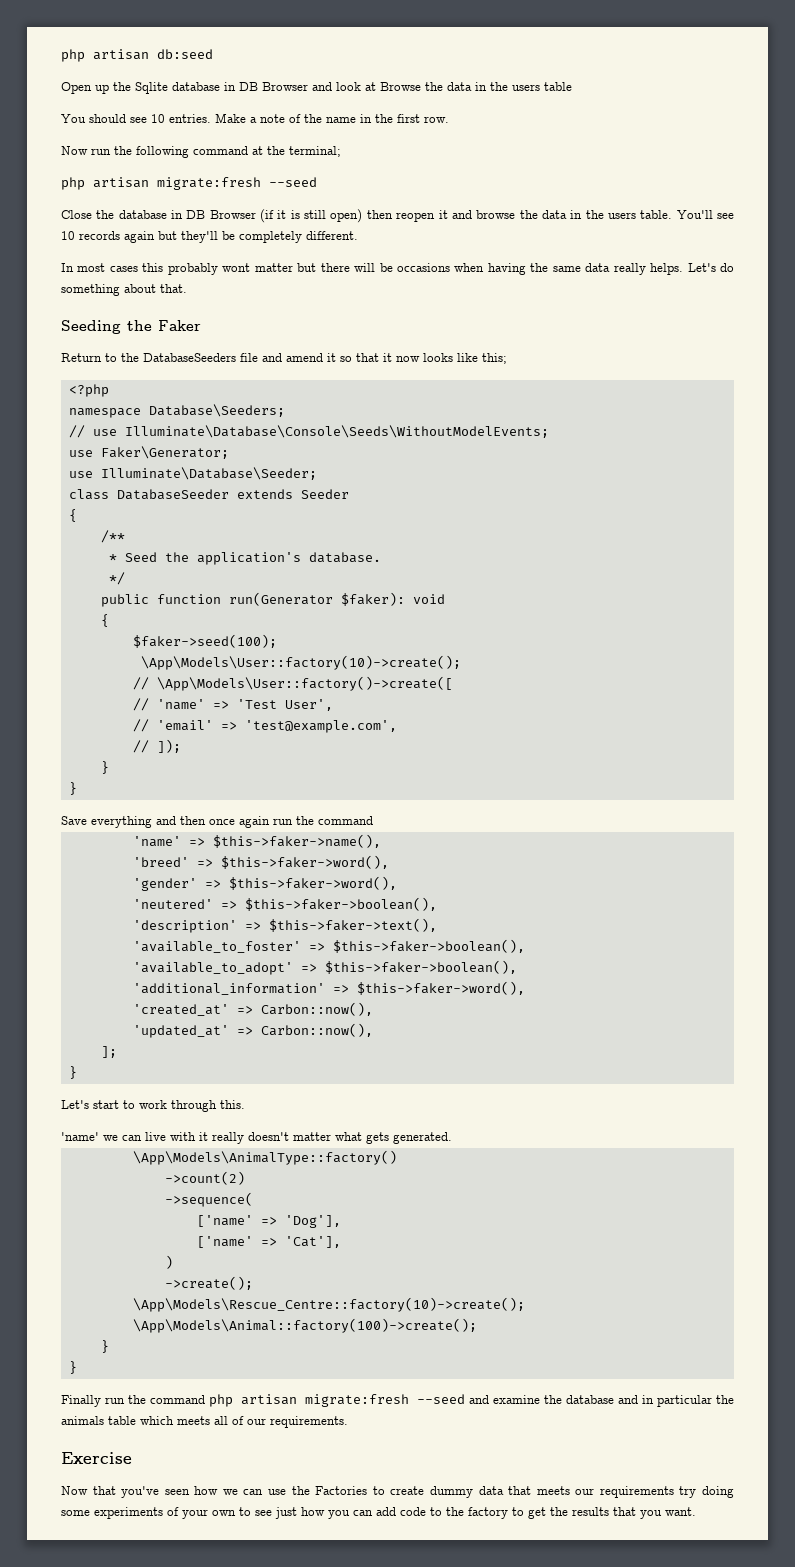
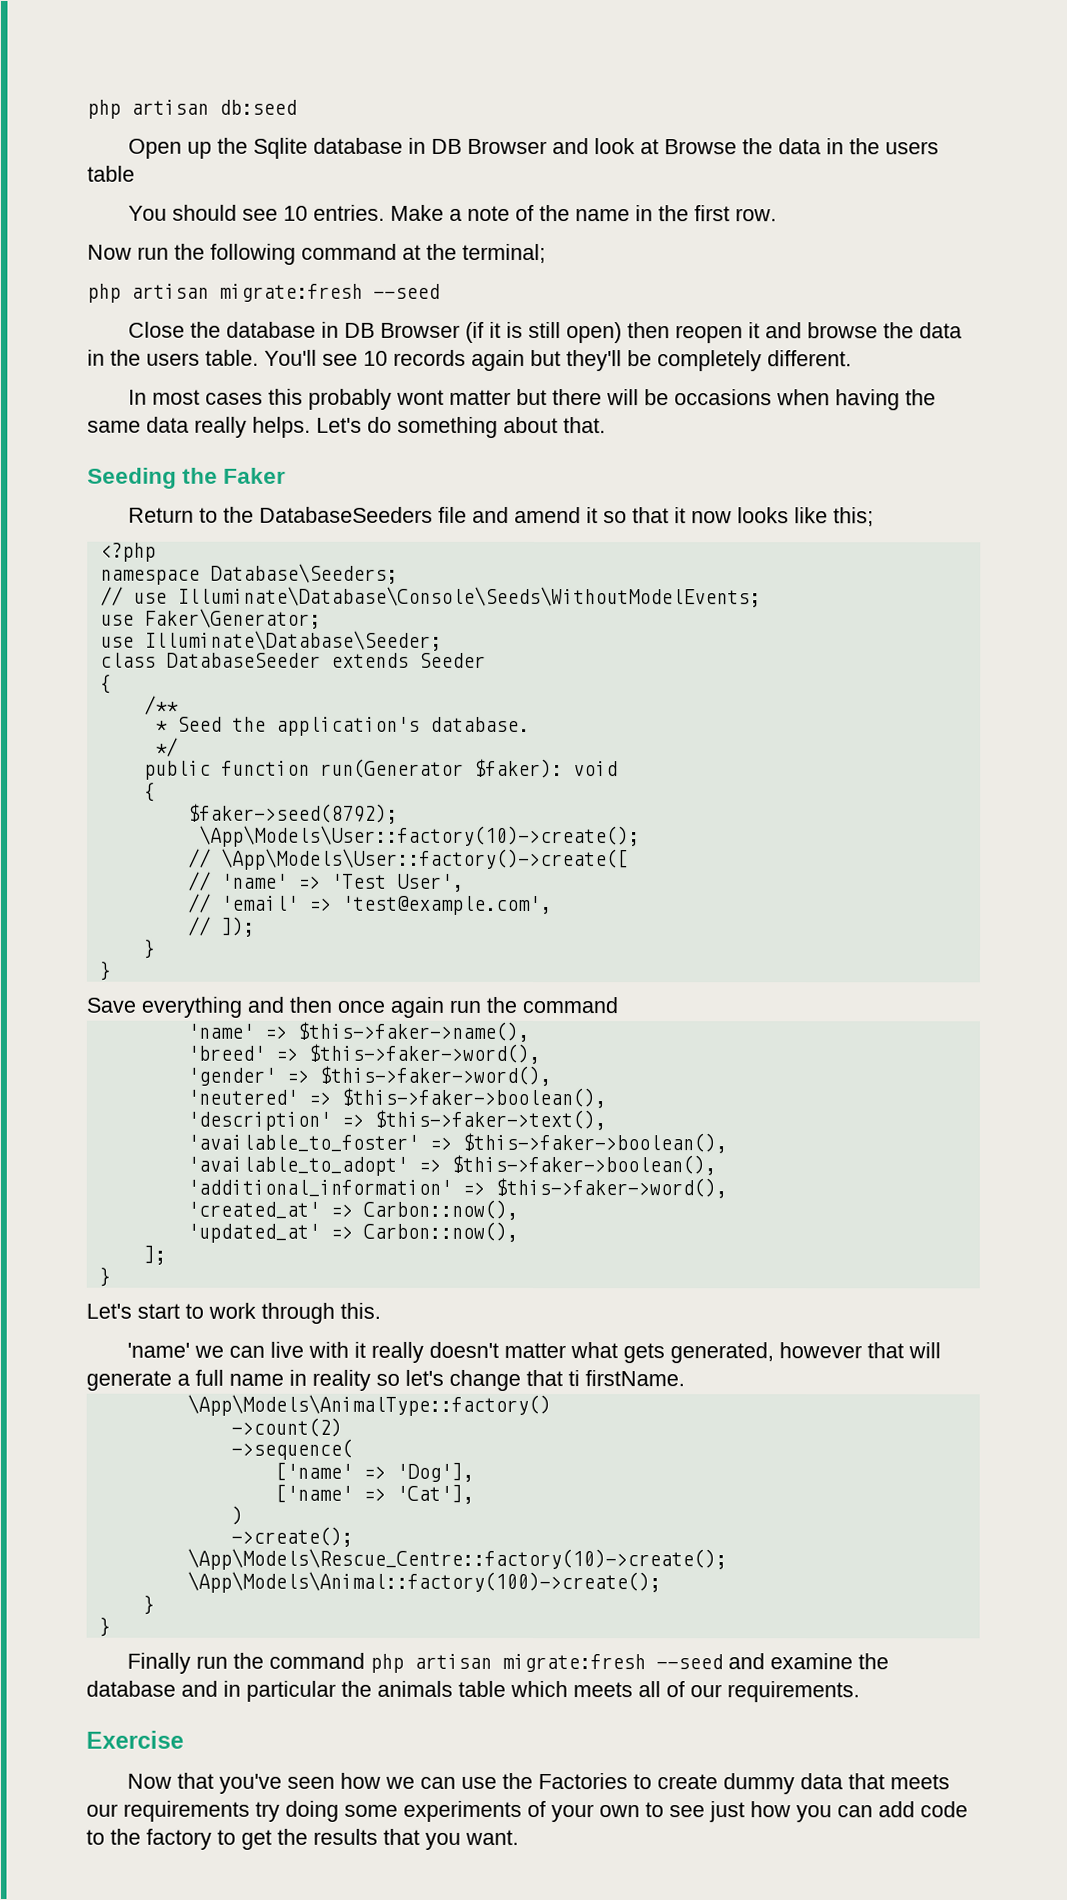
[132,634,277,648] $faker->seed(100); -> [187,803,398,824] $faker->seed(8792);
[393,1132,452,1144] generated. -> [670,1342,942,1364] [86,1369,685,1391] generated, however that will generate a full name in reality so let's change that ti firstName.

